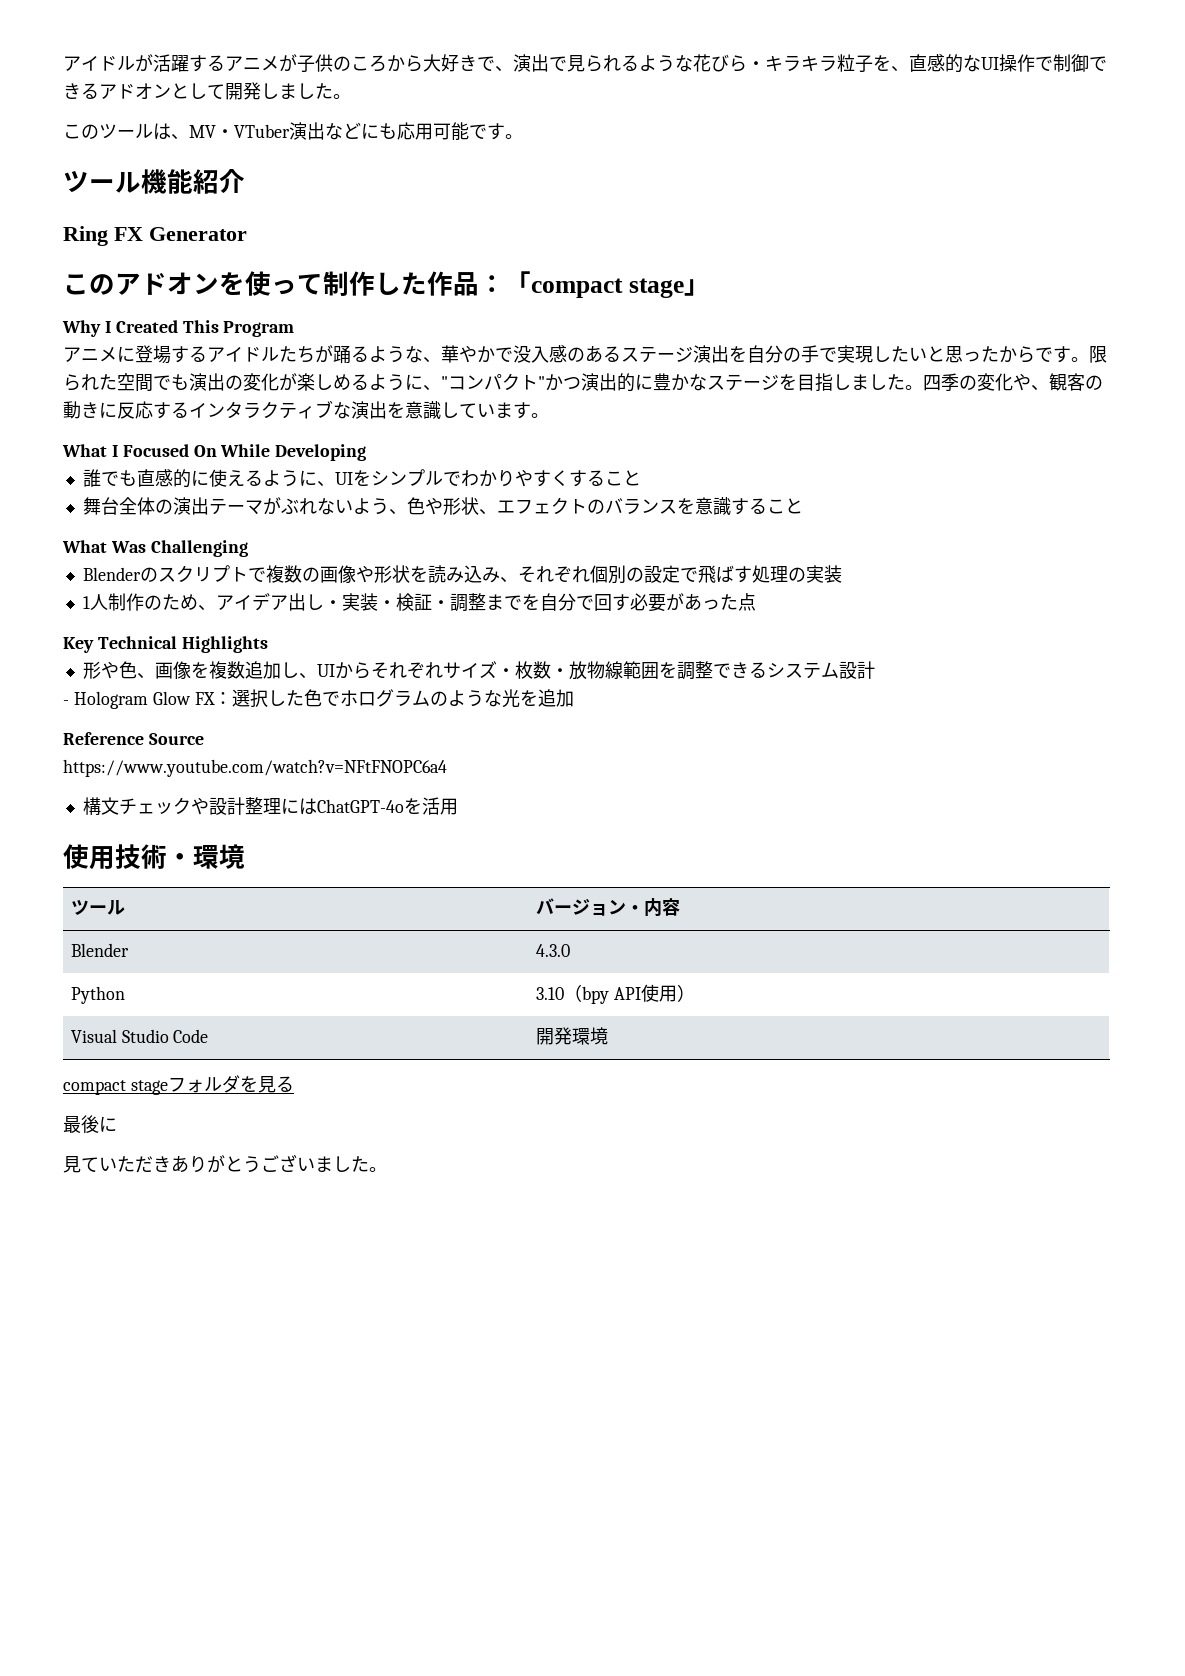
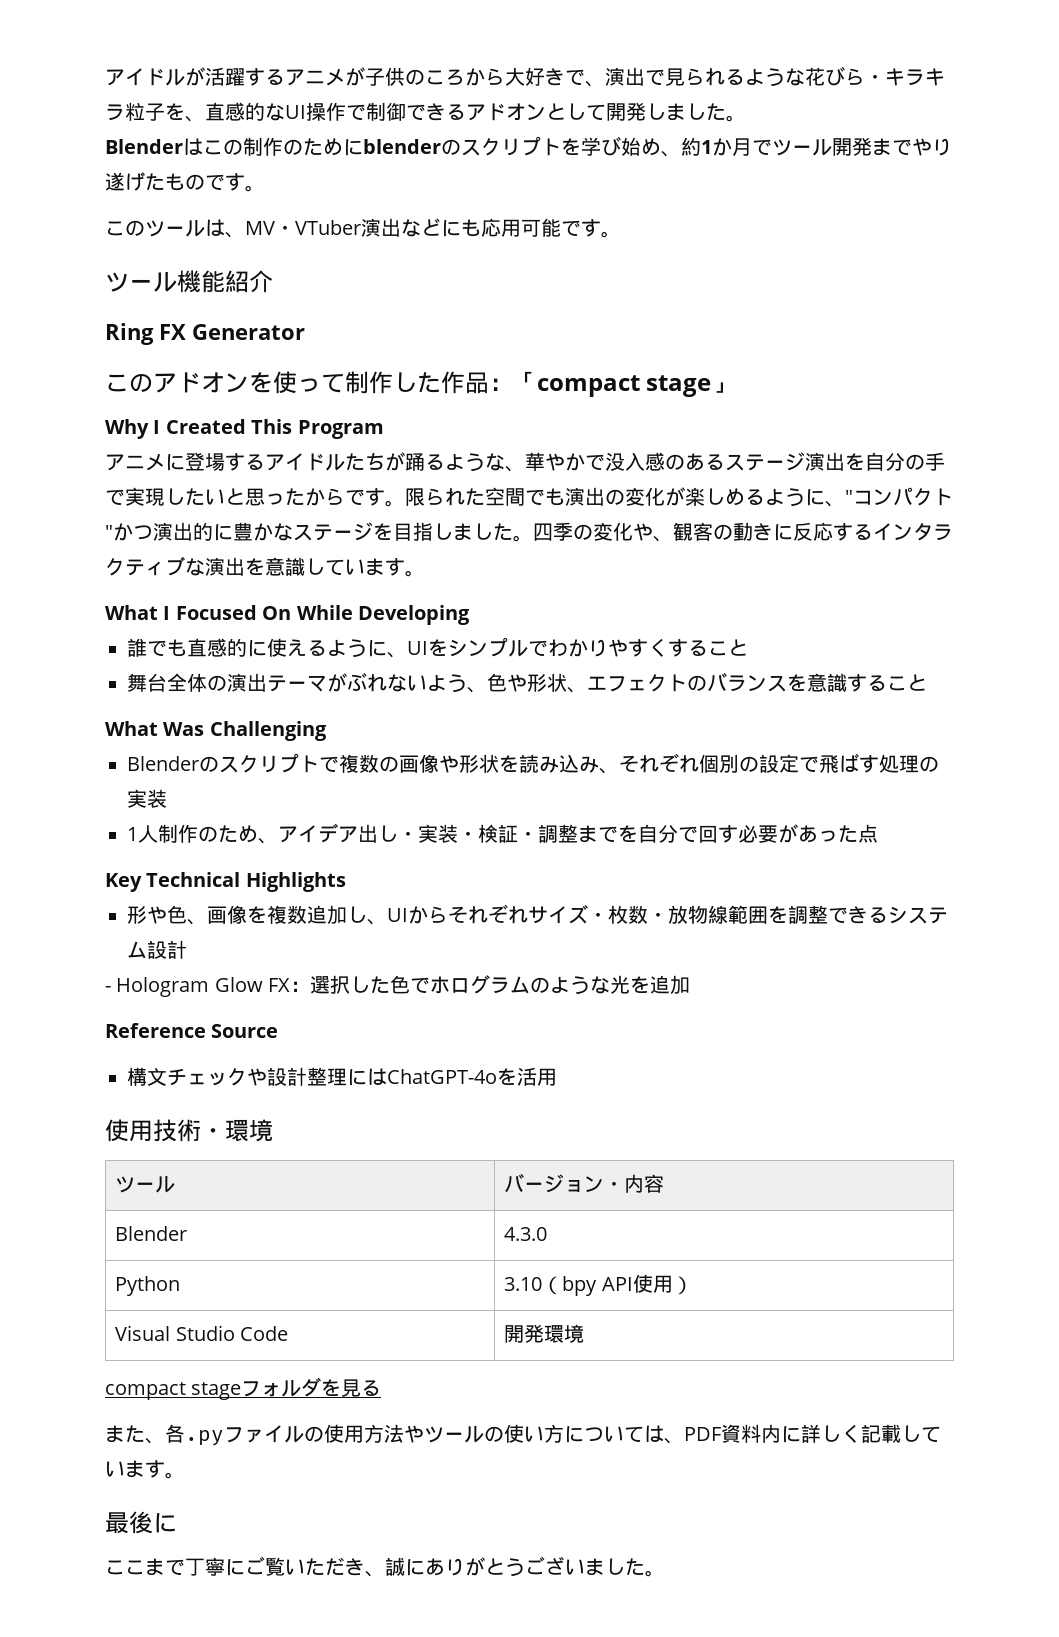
(351, 96) none -> [105,136,952,157] [105,172,265,192] // Blenderはこの制作のためにblenderのスクリプトを学び始め、約1か月でツール開発までやり遂げたものです。
[63,759,447,777] // https://www.youtube.com/watch?v=NFtFNOPC6a4 -> (279, 1031) none
[63,1115,117,1133] [63,1156,99,1173] 最後に // 見て -> [105,1424,941,1446] [105,1460,185,1479] [105,1511,177,1534] [105,1556,285,1576] また、各.pyファイルの使用方法やツールの使い方については、PDF資料内に詳しく記載しています。 // 最後に // ここまで丁寧にご覧
(171, 1164) none -> [365,1557,425,1577] 、誠に

